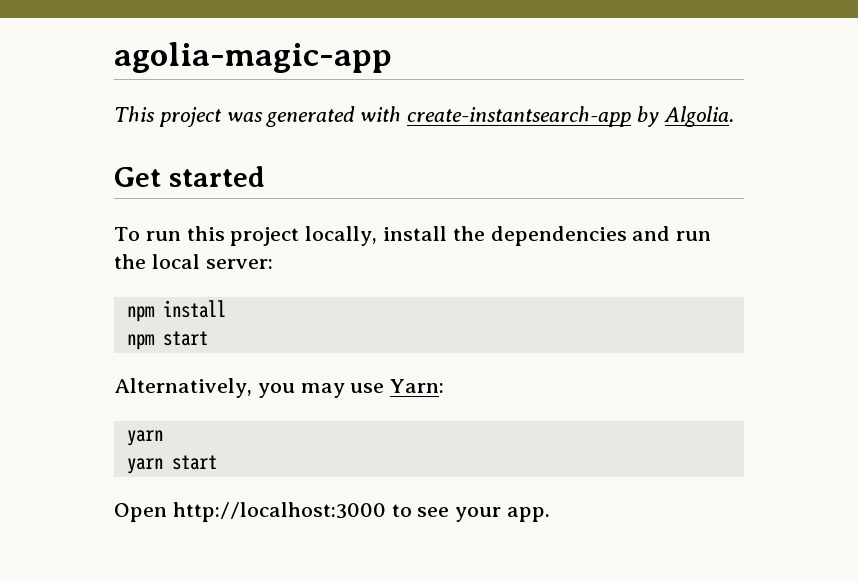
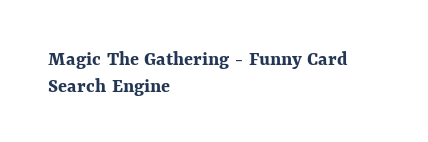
[114,42,392,73] [114,106,734,127] [114,166,265,187] [114,226,712,246] [114,254,273,269] [126,300,226,322] [126,331,208,350] [114,378,445,398] [126,430,163,446] [126,455,217,474] [114,502,551,522] agolia-magic-app // This project was generated with create-instantsearch-app by Algolia. // Get started // To run this project locally, install the dependencies and run the local server: // npm install // npm start // Alternatively, you may use Yarn: // yarn // yarn start // Open http://localhost:3000 to see your app. -> [48,51,349,69] [48,78,170,96] Magic The Gathering - Funny Card Search Engine

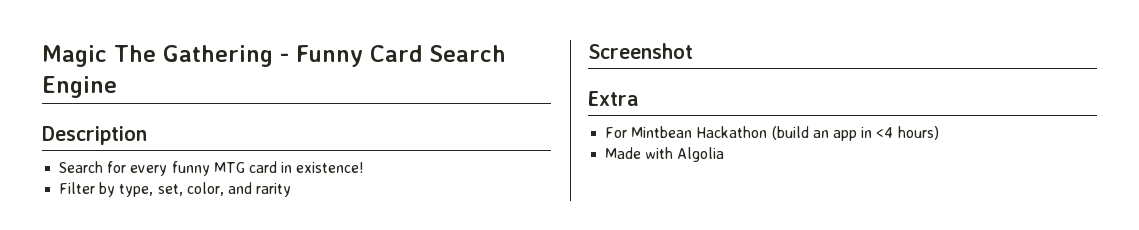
(170, 87) none -> [42,126,147,145] [59,161,364,176] [59,182,292,197] [588,43,693,59] [588,91,639,106] [605,126,939,141] [605,147,725,162] // Description // Search for every funny MTG card in existence! // Filter by type, set, color, and rarity // Screenshot // Extra // For Mintbean Hackathon (build an app in <4 hours) // Made with Algolia

